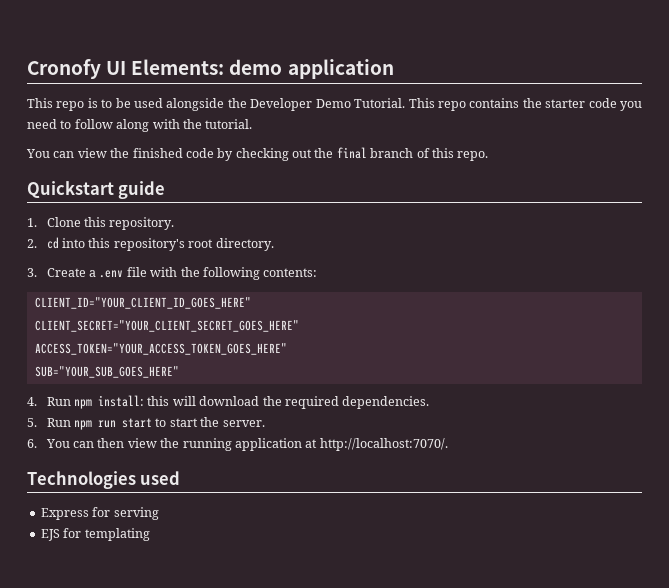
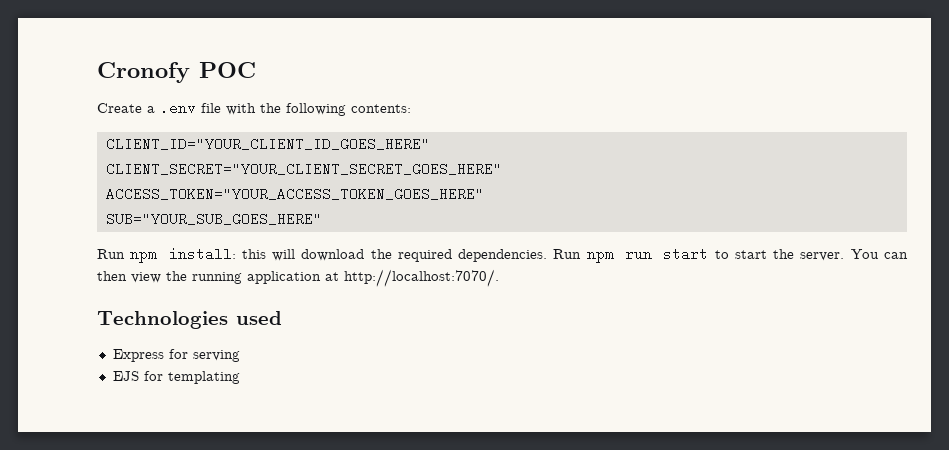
[106,59,394,79] [27,98,642,111] [27,119,253,132] [26,147,489,161] [27,181,166,199] [27,217,175,230] [27,237,274,251] [27,268,37,277] UI Elements: demo application // This repo is to be used alongside the Developer Demo Tutorial. This repo contains the starter code you need to follow along with the tutorial. // You can view the finished code by checking out the final branch of this repo. // Quickstart guide // 1. Clone this repository. // 2. cd into this repository's root directory. // 3. -> [199,62,256,78] POC //
[27,397,37,406] 4. -> (322, 219) none
[27,418,37,427] // 5. -> (548, 255) none
[27,439,37,448] // 6. -> (845, 256) none

